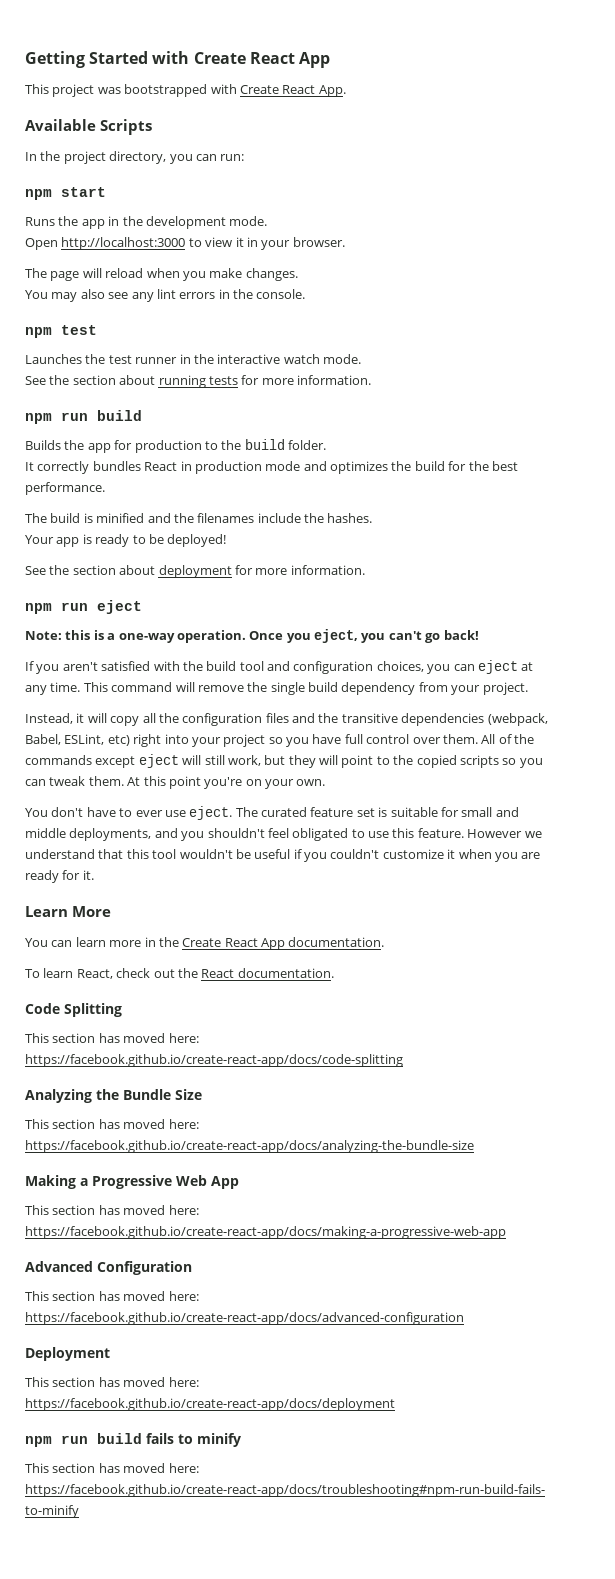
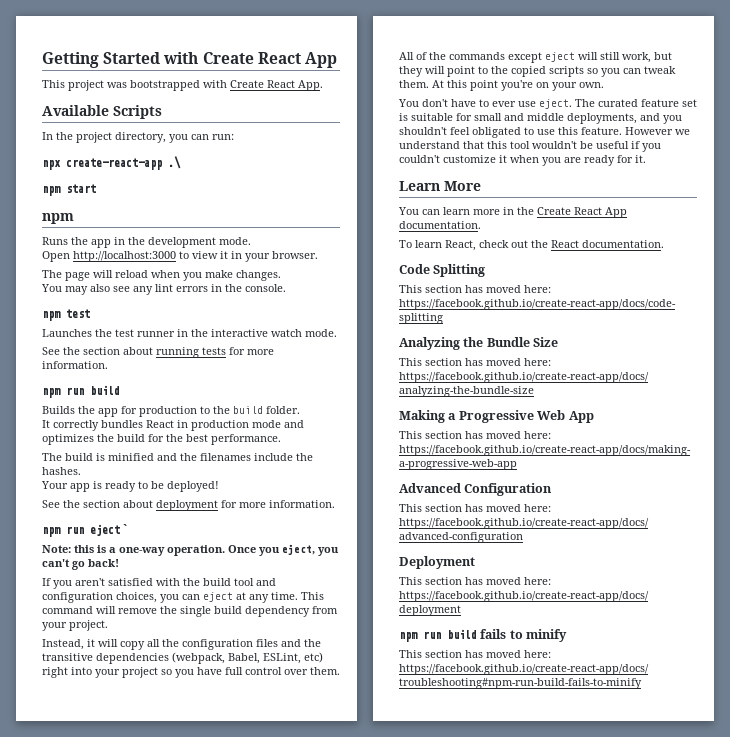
(245, 157) none -> [42,156,181,170] // npx create-react-app .\
(106, 192) none -> [42,213,74,224] // npm
(142, 607) none -> [123,524,128,534] `

